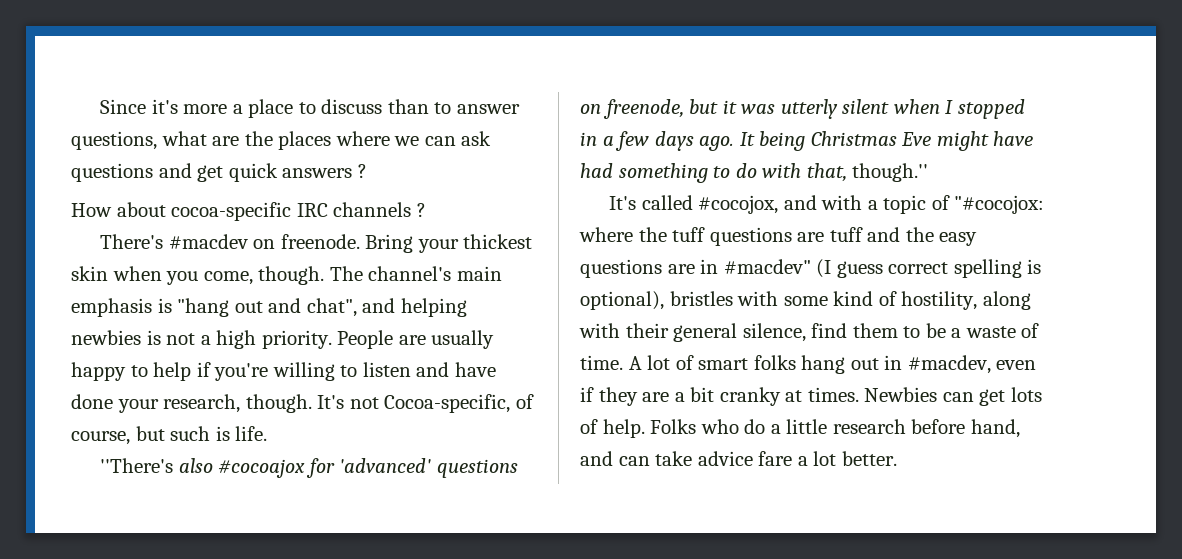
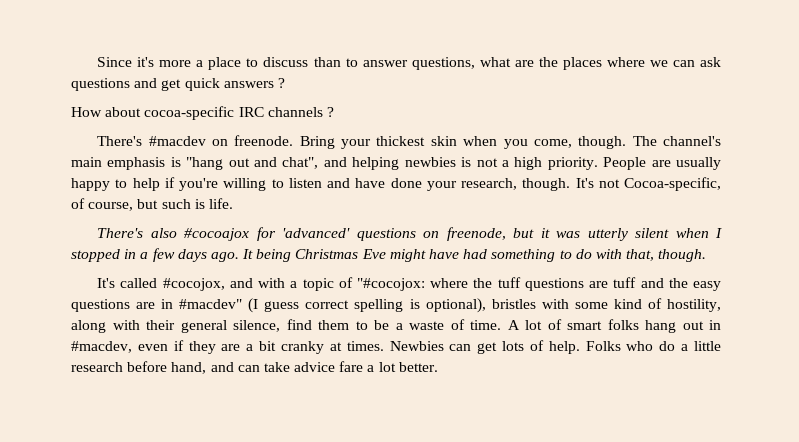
[100,458,174,473] ''There's -> [97,228,144,238] There's
[852,163,929,182] though.'' -> [658,249,707,262] though.

